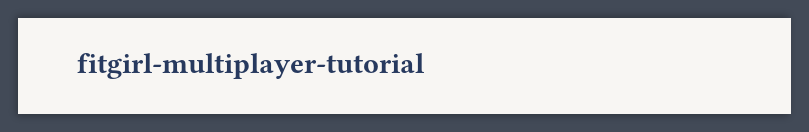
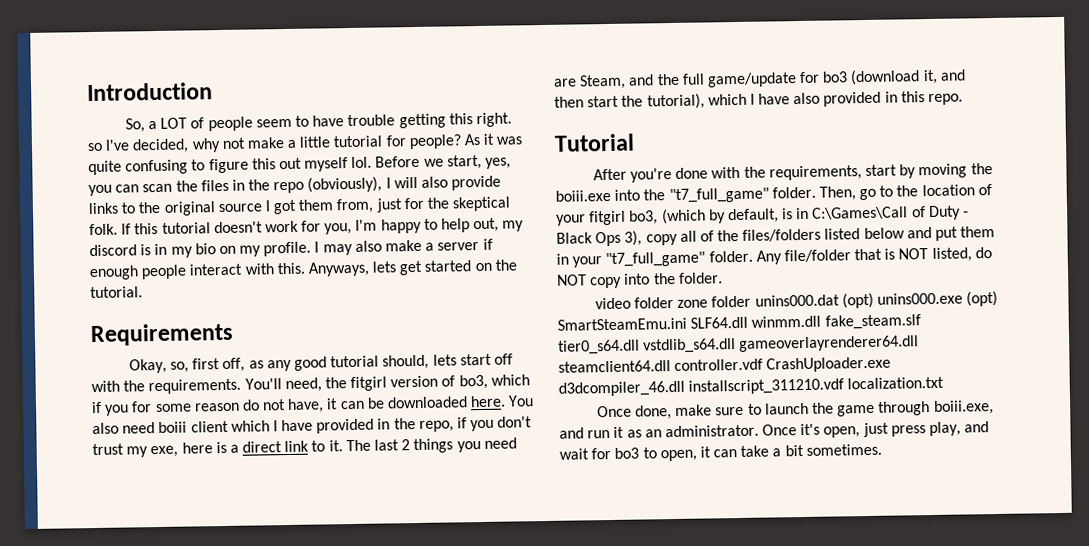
[77,53,425,79] fitgirl-multiplayer-tutorial -> [87,82,213,102] [124,112,512,133] [87,133,523,154] [88,154,512,176] [88,175,502,197] [88,196,512,216] [89,217,525,236] [89,238,493,258] [89,259,517,281] [90,286,143,299] [90,322,234,347] [128,353,513,374] [91,374,530,395] [91,395,535,416] [92,416,533,435] [92,437,517,458] [553,69,966,90] [554,91,964,110] [554,133,635,152] [592,163,993,183] [555,184,992,204] [556,205,970,226] [556,225,996,247] [556,247,992,268] [557,272,723,289] [594,290,999,310] [557,314,921,331] [558,335,920,355] [558,356,892,373] [558,376,945,397] [596,400,994,420] [559,421,990,439] [559,443,882,462] Introduction // So, a LOT of people seem to have trouble getting this right. so I've decided, why not make a little tutorial for people? As it was quite confusing to figure this out myself lol. Before we start, yes, you can scan the files in the repo (obviously), I will also provide links to the original source I got them from, just for the skeptical folk. If this tutorial doesn't work for you, I'm happy to help out, my discord is in my bio on my profile. I may also make a server if enough people interact with this. Anyways, lets get started on the tutorial. // Requirements // Okay, so, first off, as any good tutorial should, lets start off with the requirements. You'll need, the fitgirl version of bo3, which if you for some reason do not have, it can be downloaded here. You also need boiii client which I have provided in the repo, if you don't trust my exe, here is a direct link to it. The last 2 things you need are Steam, and the full game/update for bo3 (download it, and then start the tutorial), which I have also provided in this repo. // Tutorial // After you're done with the requirements, start by moving the boiii.exe into the "t7_full_game" folder. Then, go to the location of your fitgirl bo3, (which by default, is in C:\Games\Call of Duty - Black Ops 3), copy all of the files/folders listed below and put them in your "t7_full_game" folder. Any file/folder that is NOT listed, do NOT copy into the folder. // video folder zone folder unins000.dat (opt) unins000.exe (opt) SmartSteamEmu.ini SLF64.dll winmm.dll fake_steam.slf tier0_s64.dll vstdlib_s64.dll gameoverlayrenderer64.dll steamclient64.dll controller.vdf CrashUploader.exe d3dcompiler_46.dll installscript_311210.vdf localization.txt // Once done, make sure to launch the game through boiii.exe, and run it as an administrator. Once it's open, just press play, and wait for bo3 to open, it can take a bit sometimes.

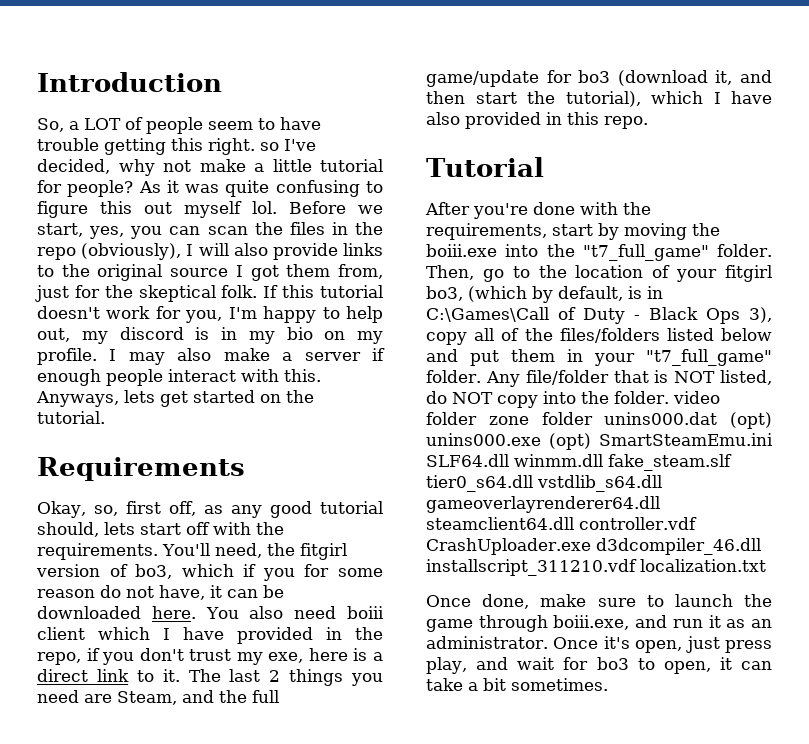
(723, 278) // -> (669, 397) none

